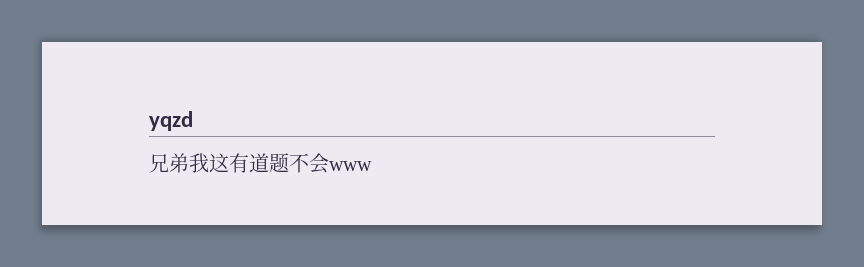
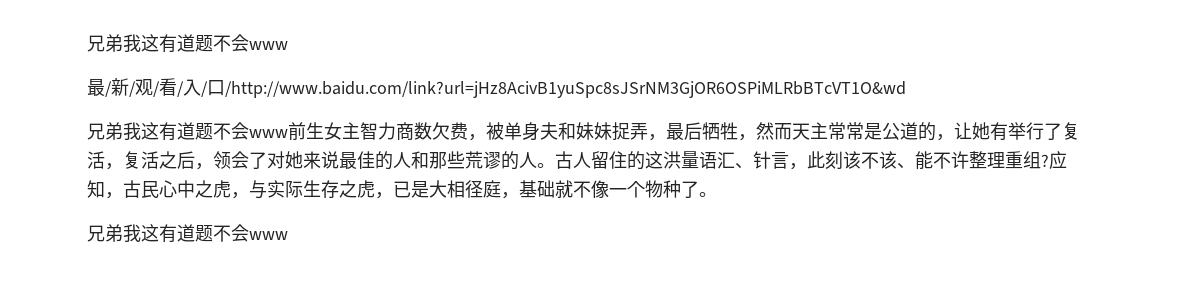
[149,111,193,131] yqzd -> [87,34,288,53] [87,78,906,98] [87,122,1080,141] [87,151,1067,170] [87,180,717,199] 兄弟我这有道题不会www // 最/新/观/看/入/口/http://www.baidu.com/link?url=jHz8AcivB1yuSpc8sJSrNM3GjOR6OSPiMLRbBTcVT1O&wd // 兄弟我这有道题不会www前生女主智力商数欠费，被单身夫和妹妹捉弄，最后牺牲，然而天主常常是公道的，让她有举行了复活，复活之后，领会了对她来说最佳的人和那些荒谬的人。古人留住的这洪量语汇、针言，此刻该不该、能不许整理重组?应知，古民心中之虎，与实际生存之虎，已是大相径庭，基础就不像一个物种了。

